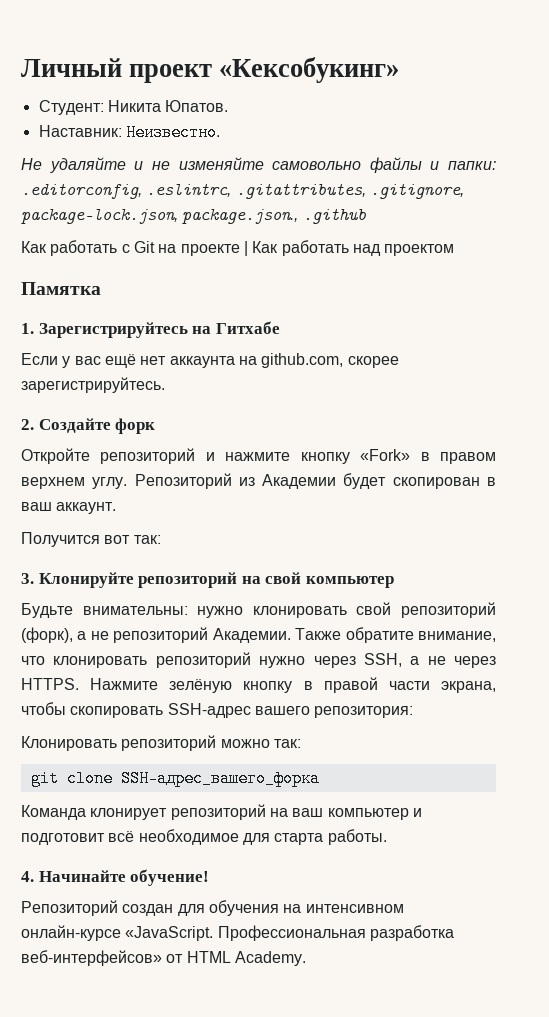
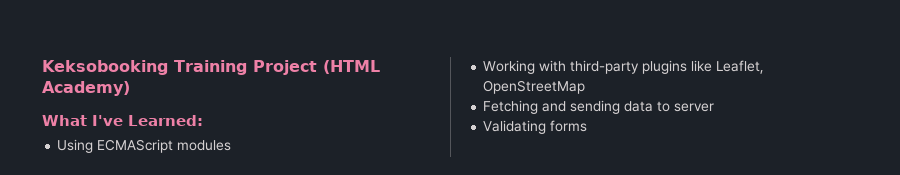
[21,57,400,83] [38,100,229,115] [38,125,220,141] [21,157,496,173] [21,183,464,199] [21,208,366,224] [21,240,455,256] [21,282,101,295] [21,321,280,338] [21,353,399,368] [21,377,165,393] [21,418,156,434] [21,448,497,464] [21,473,496,489] [21,502,117,514] [21,532,161,547] [21,572,394,588] [21,602,497,618] [21,627,497,643] [21,652,496,668] [21,677,497,693] [21,702,414,718] [21,735,301,751] [30,770,319,787] [21,804,422,820] [21,829,387,845] [21,869,210,886] [21,900,404,916] [21,925,454,941] [21,950,306,966] Личный проект «Кексобукинг» // Студент: Никита Юпатов. // Наставник: Неизвестно. // Не удаляйте и не изменяйте самовольно файлы и папки: .editorconfig, .eslintrc, .gitattributes, .gitignore, package-lock.json, package.json., .github // Как работать с Git на проекте | Как работать над проектом // Памятка // 1. Зарегистрируйтесь на Гитхабе // Если у вас ещё нет аккаунта на github.com, скорее зарегистрируйтесь. // 2. Создайте форк // Откройте репозиторий и нажмите кнопку «Fork» в правом верхнем углу. Репозиторий из Академии будет скопирован в ваш аккаунт. // Получится вот так: // 3. Клонируйте репозиторий на свой компьютер // Будьте внимательны: нужно клонировать свой репозиторий (форк), а не репозиторий Академии. Также обратите внимание, что клонировать репозиторий нужно через SSH, а не через HTTPS. Нажмите зелёную кнопку в правой части экрана, чтобы скопировать SSH-адрес вашего репозитория: // Клонировать репозиторий можно так: // git clone SSH-адрес_вашего_форка // Команда клонирует репозиторий на ваш компьютер и подготовит всё необходимое для старта работы. // 4. Начинайте обучение! // Репозиторий создан для обучения на интенсивном онлайн‑курсе «JavaScript. Профессиональная разработка веб-интерфейсов» от HTML Academy. -> [42,60,380,75] [42,81,130,96] [42,115,203,126] [57,139,232,153] [483,60,765,74] [483,80,586,94] [483,100,715,114] [483,120,588,134] Keksobooking Training Project (HTML Academy) // What I've Learned: // Using ECMAScript modules // Working with third-party plugins like Leaflet, OpenStreetMap // Fetching and sending data to server // Validating forms

